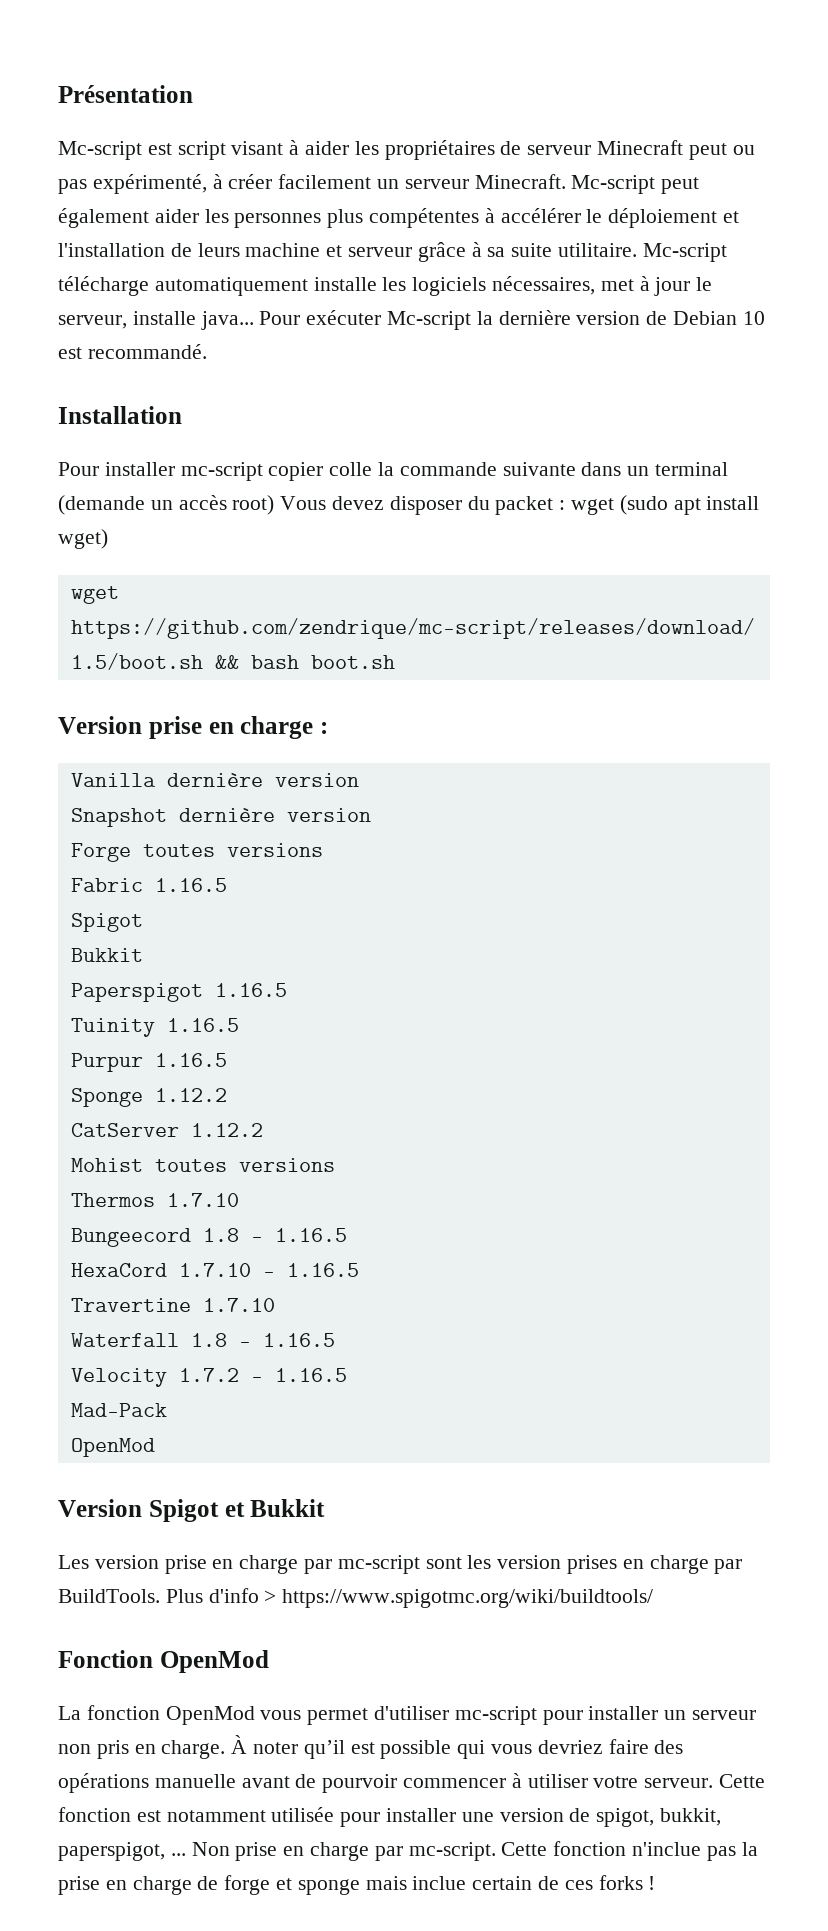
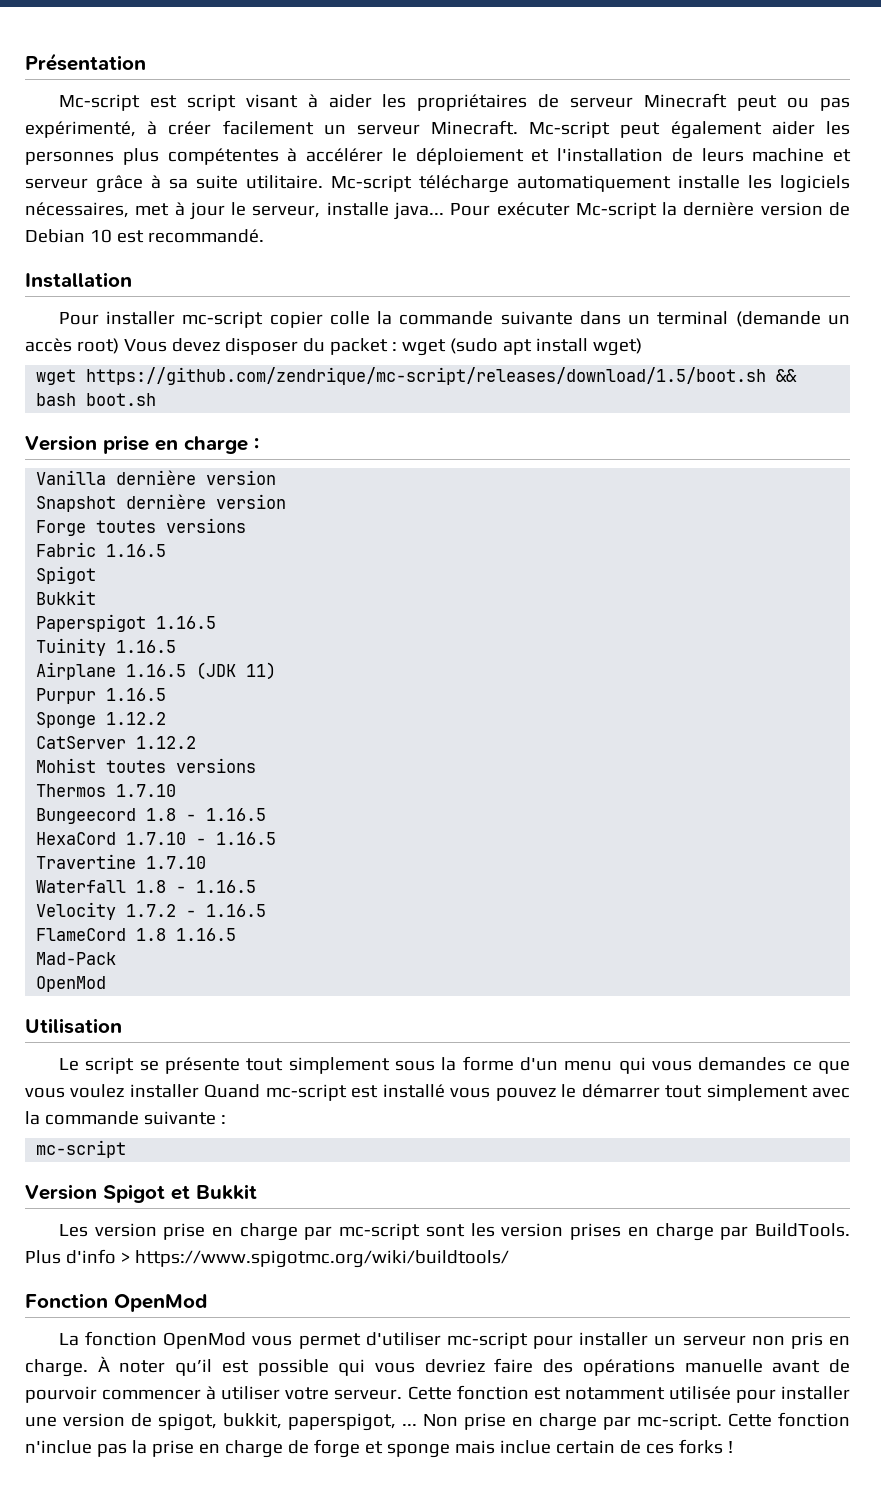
(239, 1025) none -> [36,662,277,680] // Airplane 1.16.5 (JDK 11)
(347, 1375) none -> [36,928,237,941] // FlameCord 1.8 1.16.5
(155, 1447) none -> [25,1018,122,1034] [58,1056,851,1074] [25,1084,850,1101] [25,1111,226,1125] [36,1140,127,1158] // Utilisation // Le script se présente tout simplement sous la forme d'un menu qui vous demandes ce que vous voulez installer Quand mc-script est installé vous pouvez le démarrer tout simplement avec la commande suivante : // mc-script

